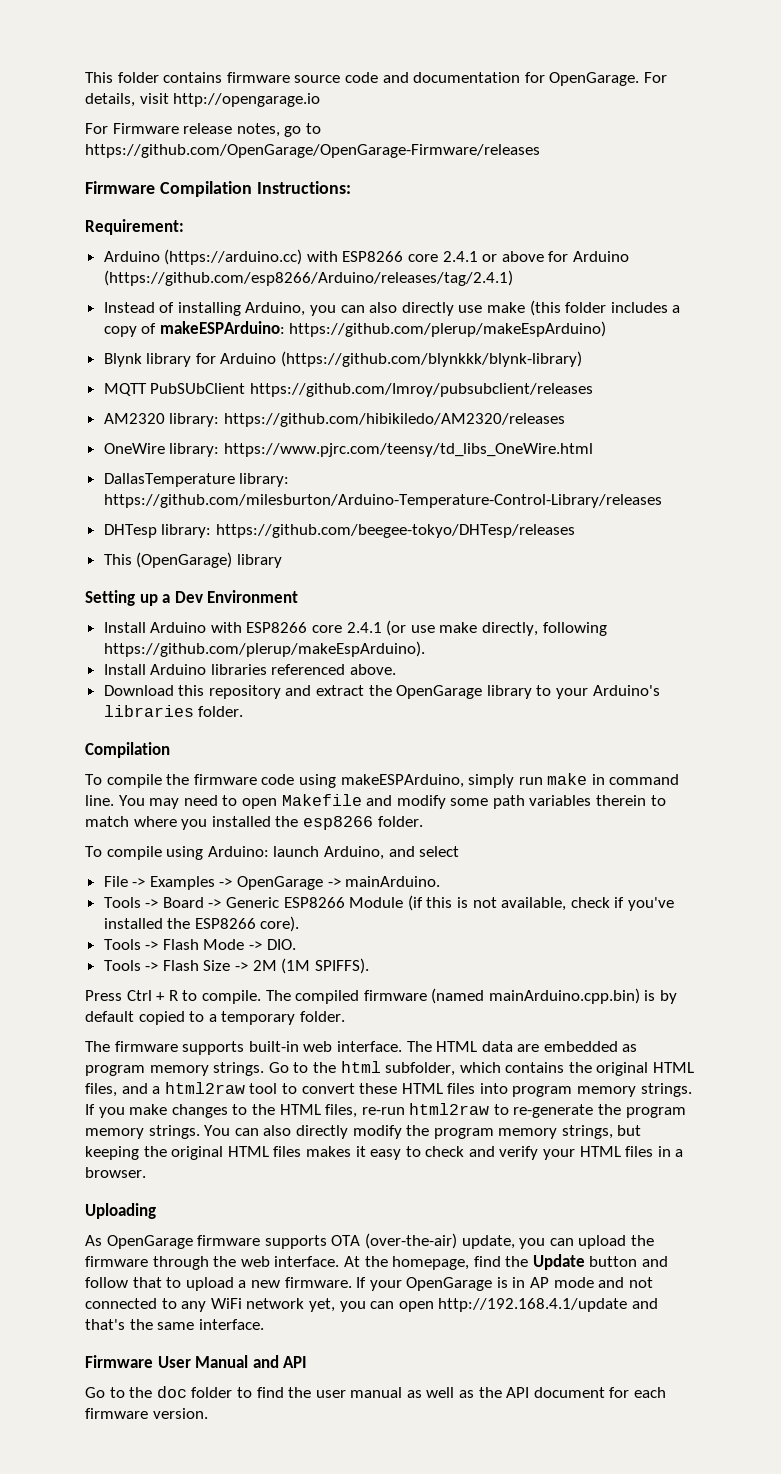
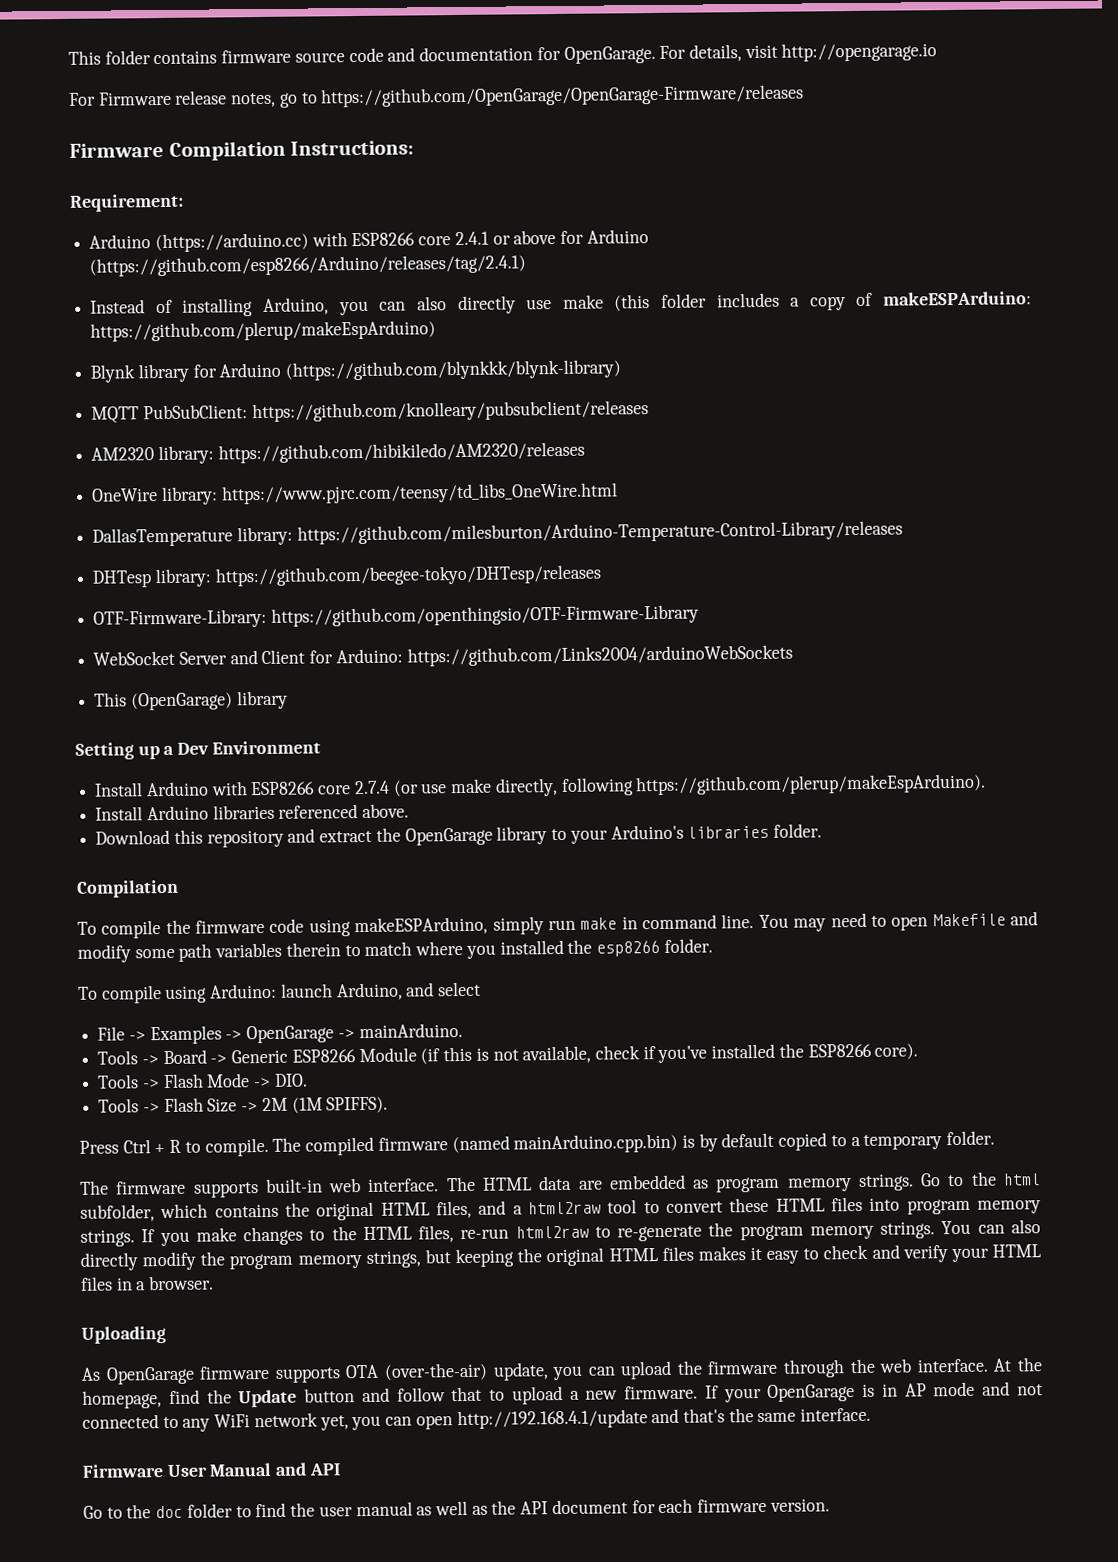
[150,383,593,397] PubSUbClient https://github.com/Imroy/pubsubclient/releases -> [142,400,649,423] PubSubClient: https://github.com/knolleary/pubsubclient/releases
(575, 531) none -> [93,604,699,629] [93,644,793,667] // OTF-Firmware-Library: https://github.com/openthingsio/OTF-Firmware-Library // WebSocket Server and Client for Arduino: https://github.com/Links2004/arduinoWebSockets
[346,622,382,633] 2.4.1 -> [353,780,390,795] 2.7.4

